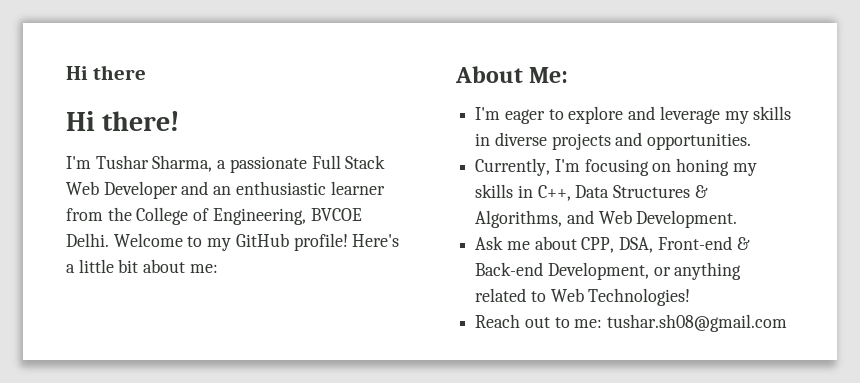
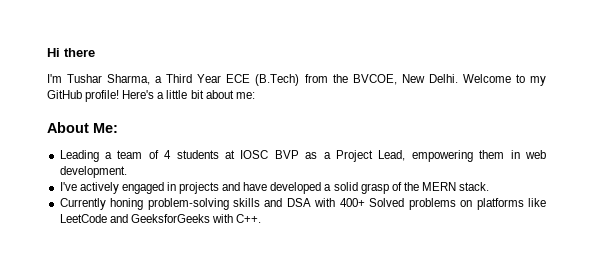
[66,111,180,131] // Hi there! -> (95, 52) none
[229,155,386,173] [66,181,385,199] [66,207,362,225] passionate Full Stack Web Developer and an enthusiastic learner from the College of Engineering, BVCOE -> [166,74,425,86] Third Year ECE (B.Tech) from the BVCOE, New
[475,106,792,124] [475,132,752,150] [475,158,757,176] [475,184,708,201] [475,210,738,228] [475,236,750,253] [475,262,742,280] [475,288,691,306] [475,314,788,332] I'm eager to explore and leverage my skills in diverse projects and opportunities. // Currently, I'm focusing on honing my skills in C++, Data Structures & Algorithms, and Web Development. // Ask me about CPP, DSA, Front-end & Back-end Development, or anything related to Web Technologies! // Reach out to me: tushar.sh08@gmail.com -> [59,150,547,162] [59,166,127,178] [59,182,490,194] [59,198,546,210] [59,214,262,223] Leading a team of 4 students at IOSC BVP as a Project Lead, empowering them in web development. // I've actively engaged in projects and have developed a solid grasp of the MERN stack. // Currently honing problem-solving skills and DSA with 400+ Solved problems on platforms like LeetCode and GeeksforGeeks with C++.

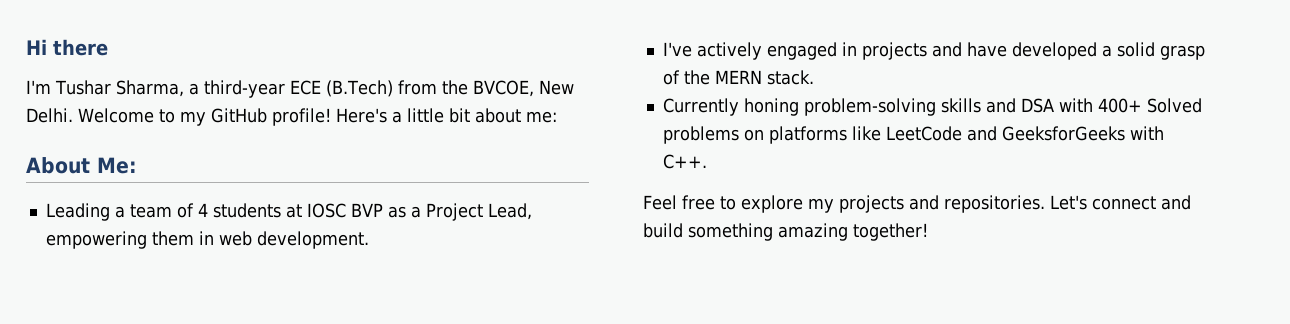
[166,74,222,83] Third Year -> [203,80,285,98] third-year
(262, 218) none -> [643,195,1191,213] [643,223,928,241] // Feel free to explore my projects and repositories. Let's connect and build something amazing together!

